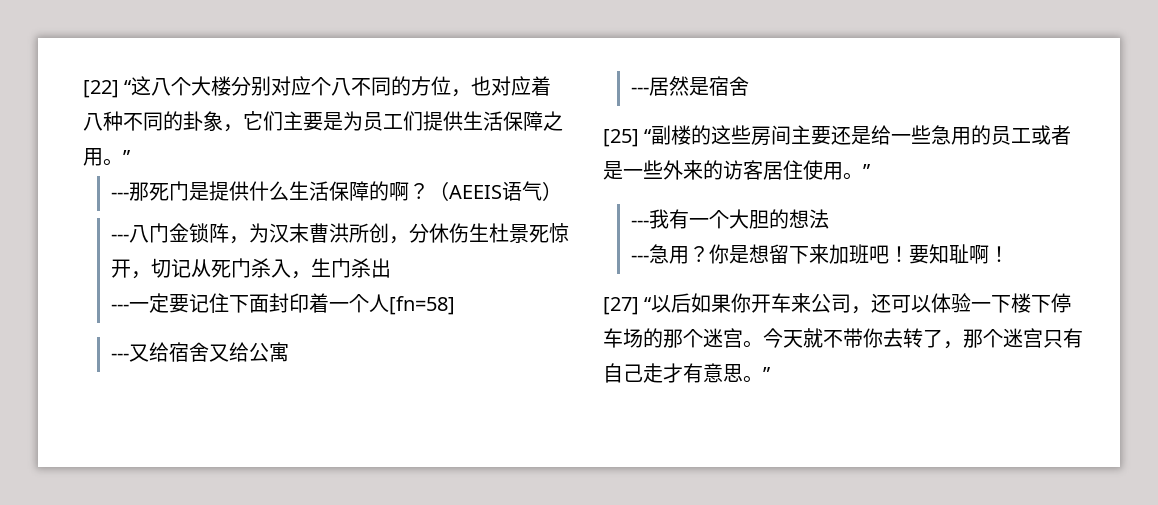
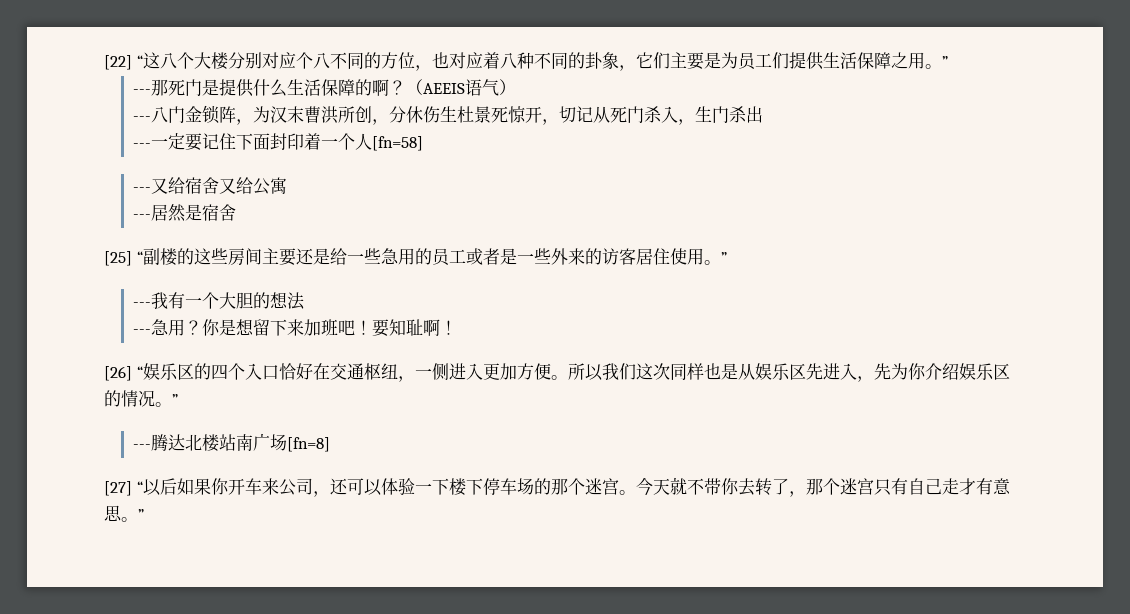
(1010, 254) none -> [104,363,1010,382] [104,390,178,407] [132,433,330,452] // [26] “娱乐区的四个入口恰好在交通枢纽，一侧进入更加方便。所以我们这次同样也是从娱乐区先进入，先为你介绍娱乐区的情况。” // ---腾达北楼站南广场[fn=8]

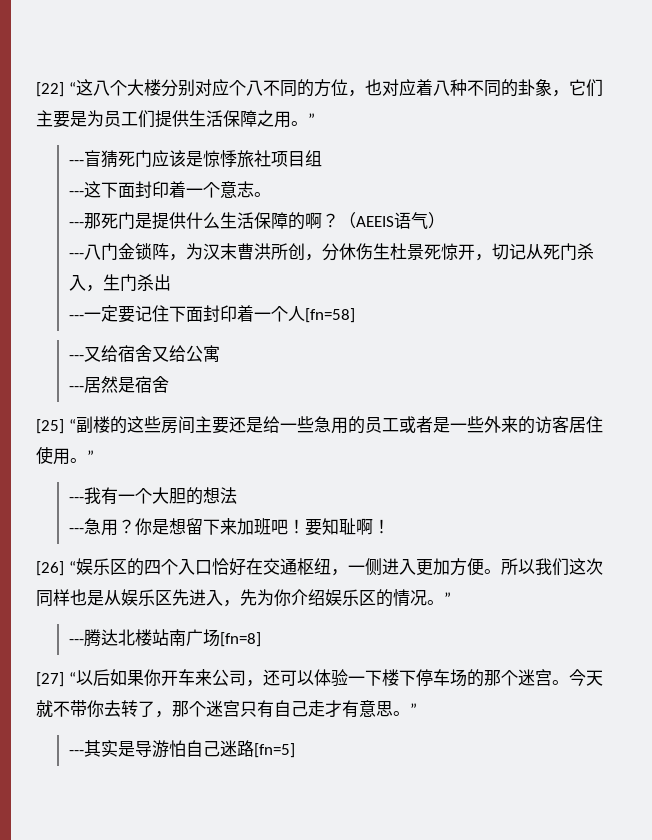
(948, 61) none -> [68,150,322,168] [68,181,271,198] // ---盲猜死门应该是惊悸旅社项目组 // ---这下面封印着一个意志。
(144, 514) none -> [68,740,295,758] // ---其实是导游怕自己迷路[fn=5]

